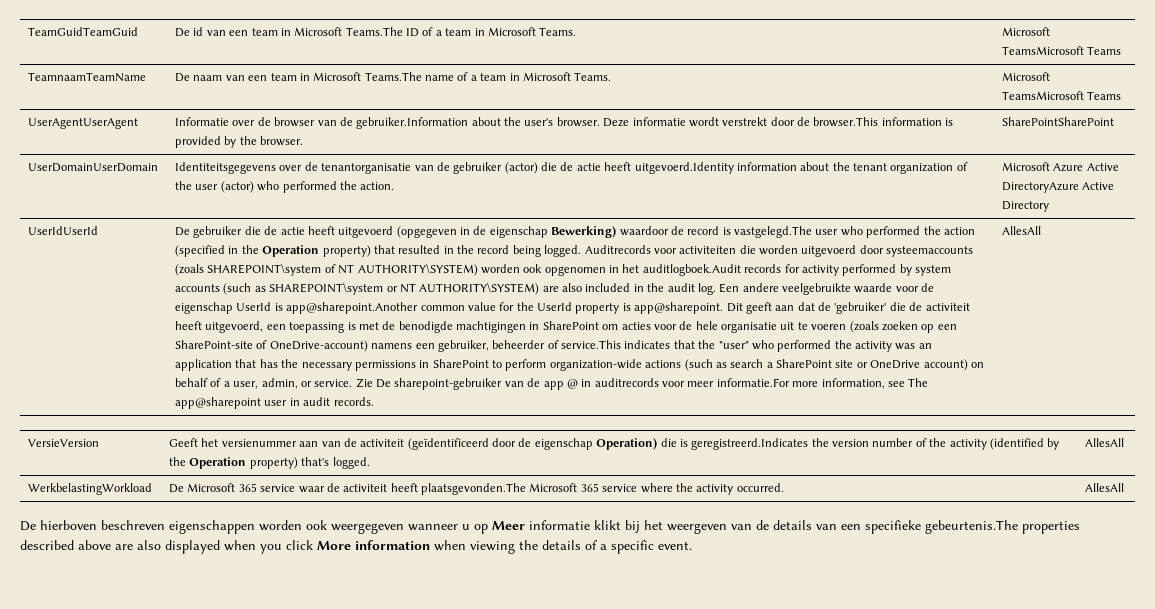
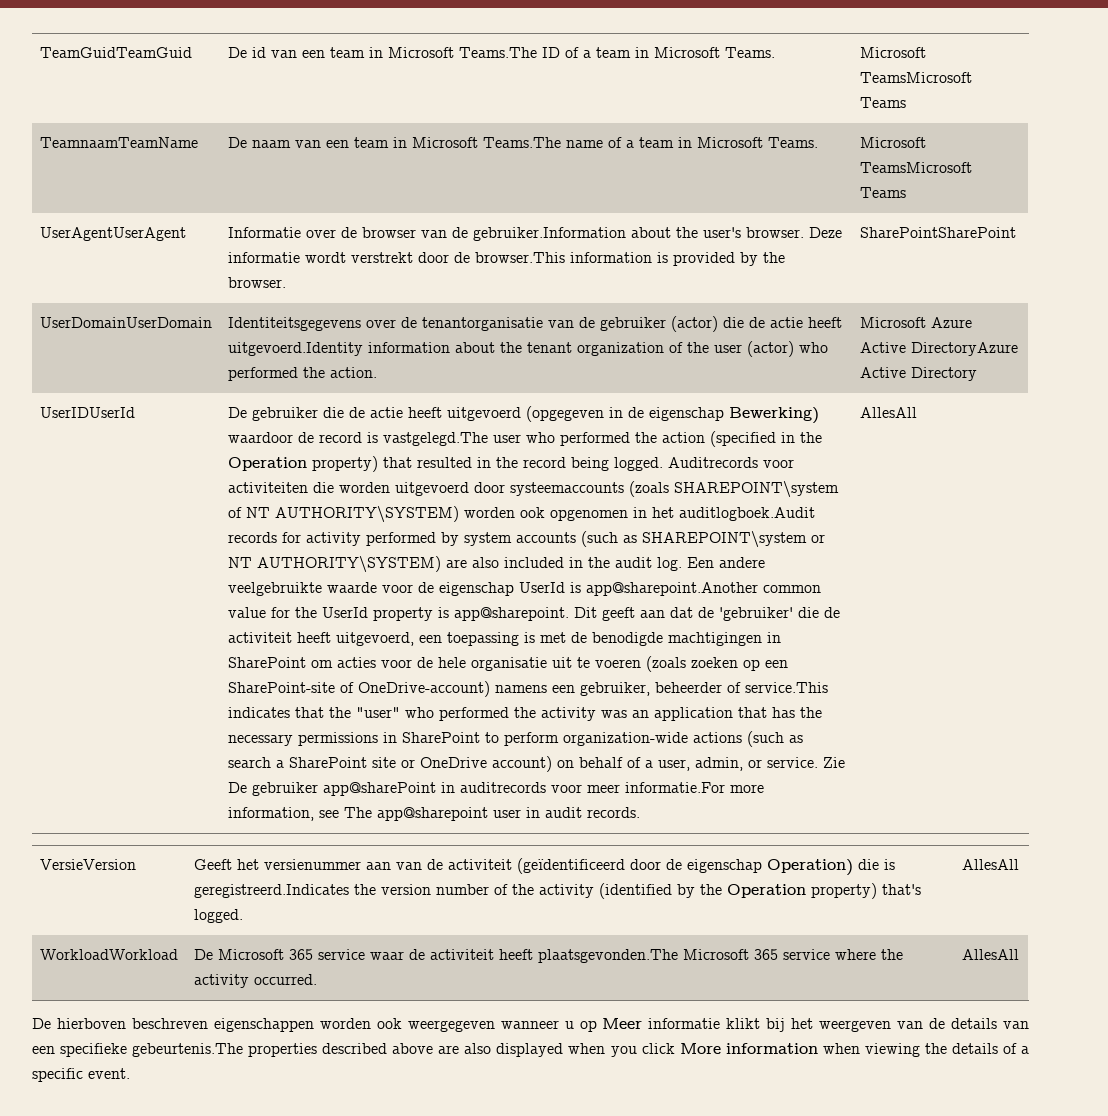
[28,226,99,235] UserIdUserId -> [39,407,135,418] UserIDUserId
[394,378,578,390] sharepoint-gebruiker van de app @ -> [251,782,436,796] gebruiker app@sharePoint
[28,483,153,495] WerkbelastingWorkload -> [39,949,178,960] WorkloadWorkload

